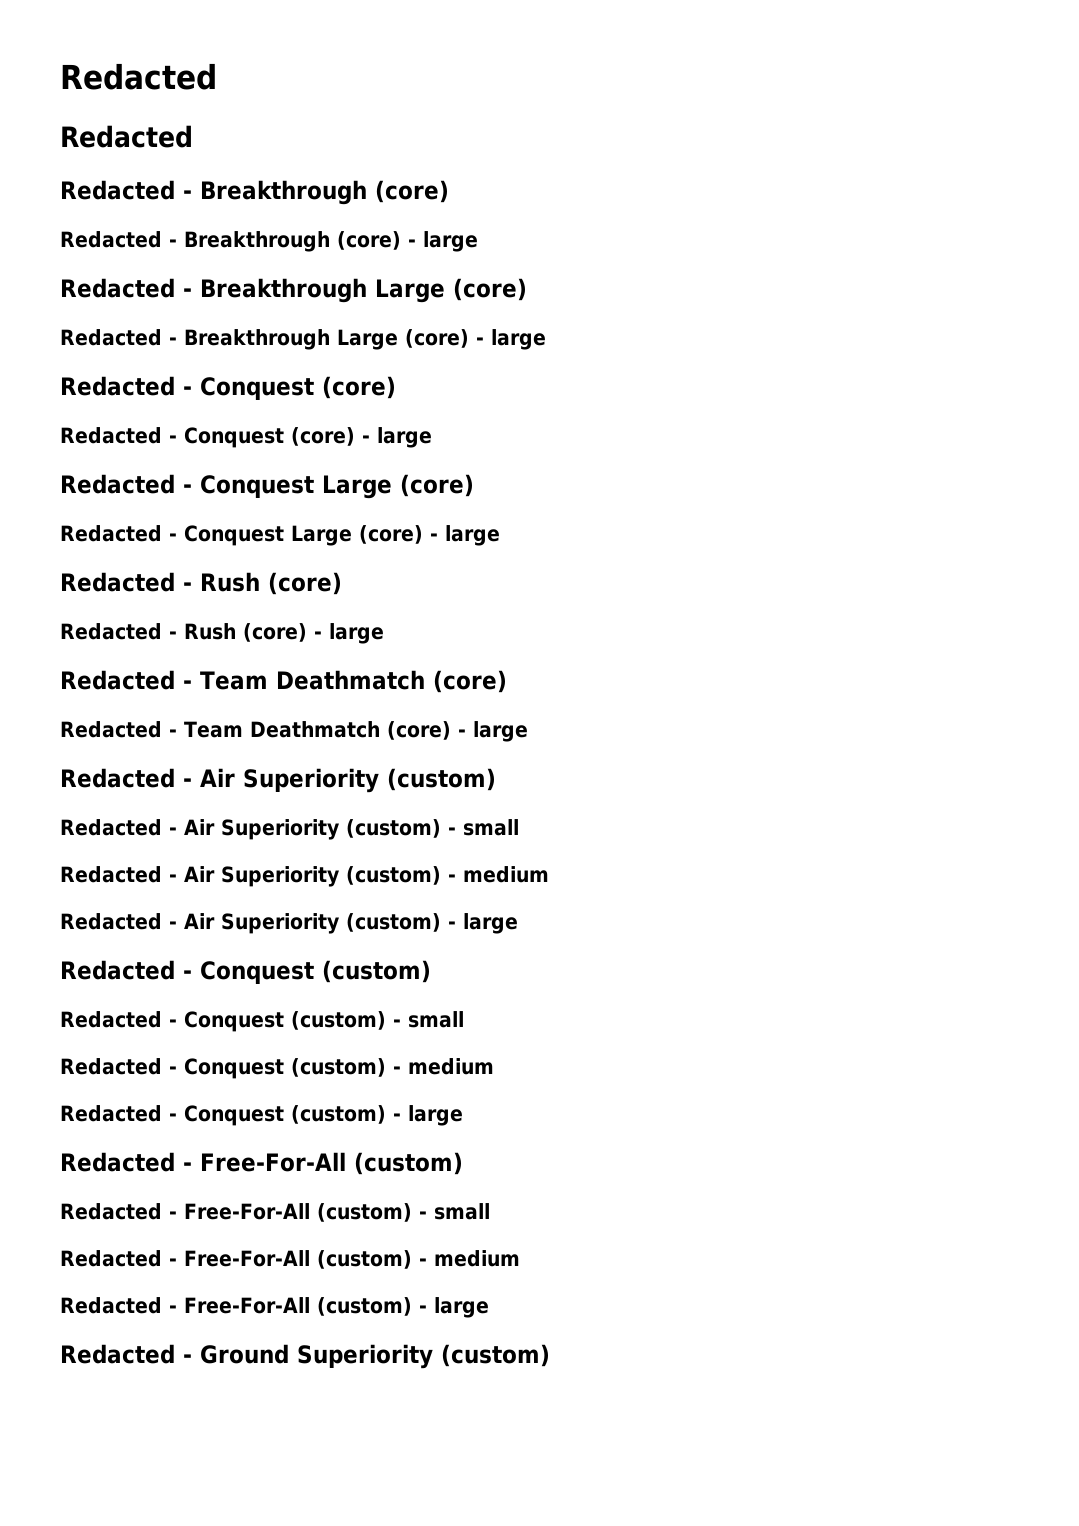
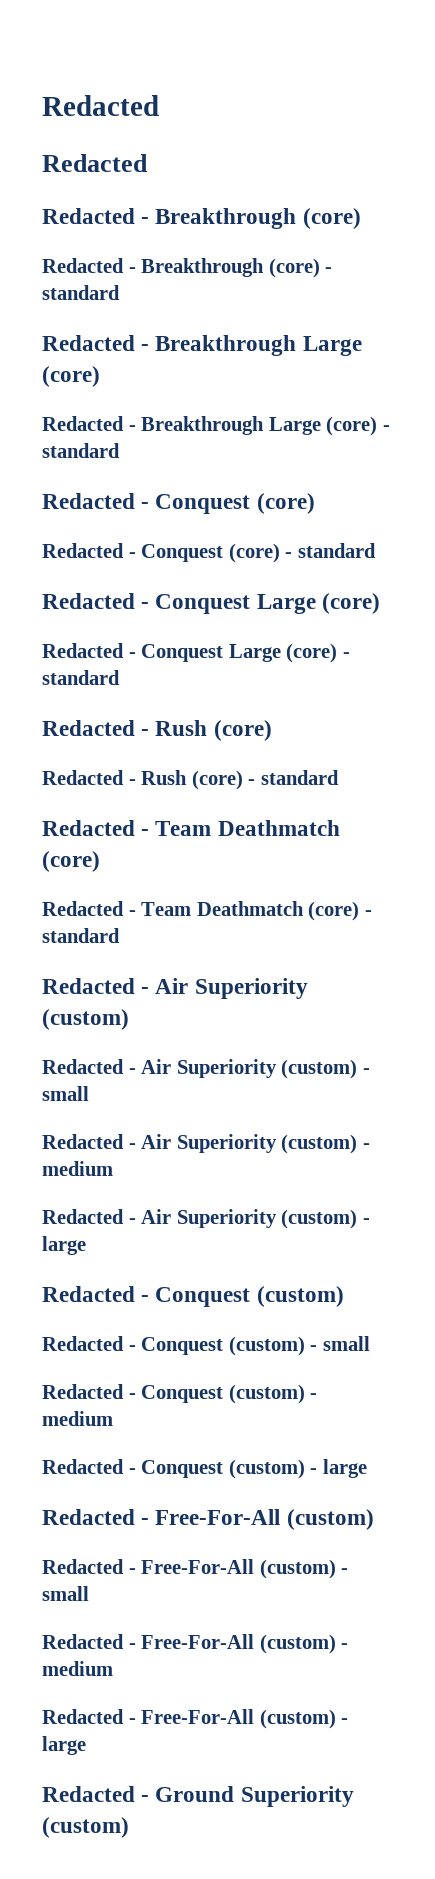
[423,231,478,252] large -> [42,285,120,300] standard
[491,329,546,350] large -> [42,443,120,458] standard
[377,427,432,448] large -> [297,543,376,558] standard
[445,525,500,546] large -> [42,670,120,685] standard
[329,623,384,644] large -> [260,770,339,785] standard
[472,721,528,742] large -> [42,928,120,943] standard

